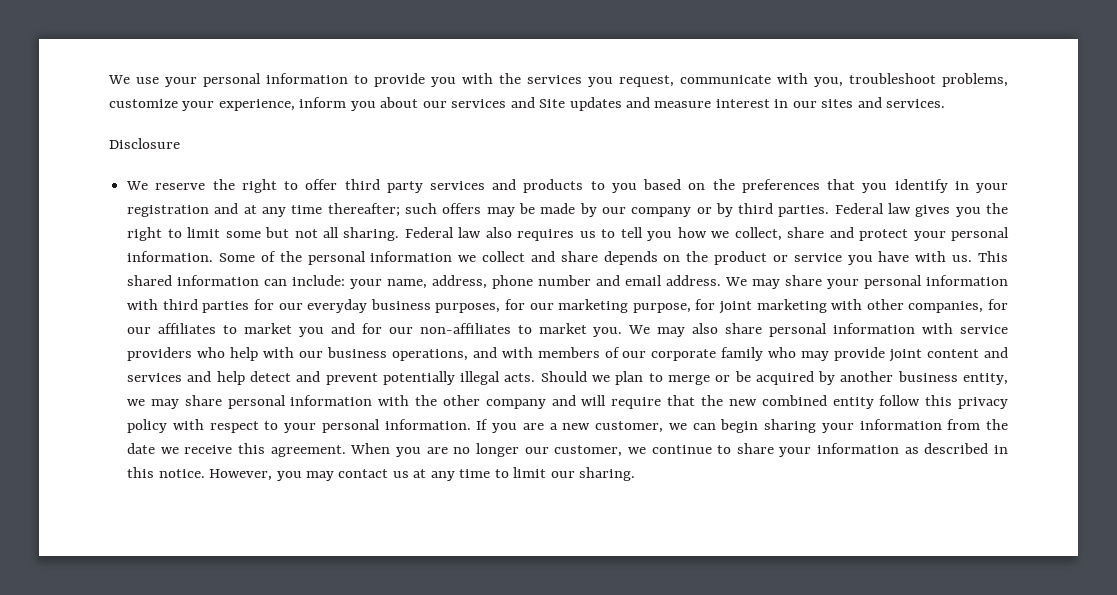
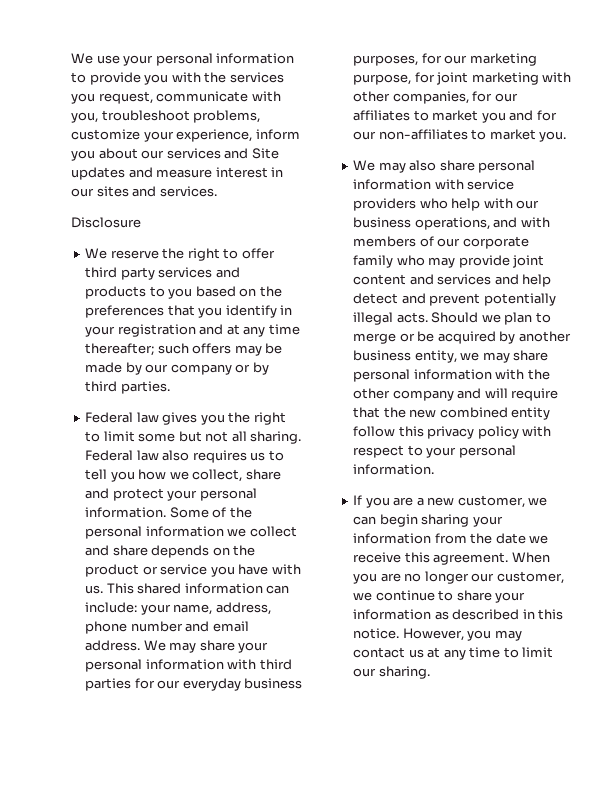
(830, 211) none -> (170, 387) //
(623, 332) none -> (567, 136) //
(471, 424) none -> (435, 469) //

